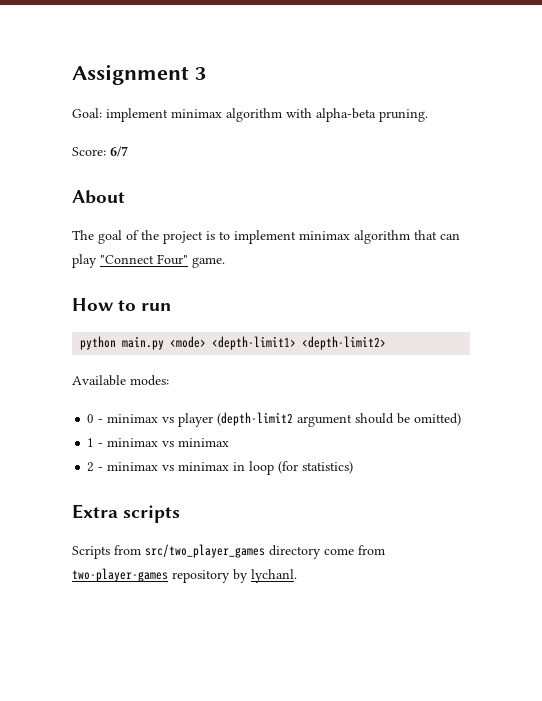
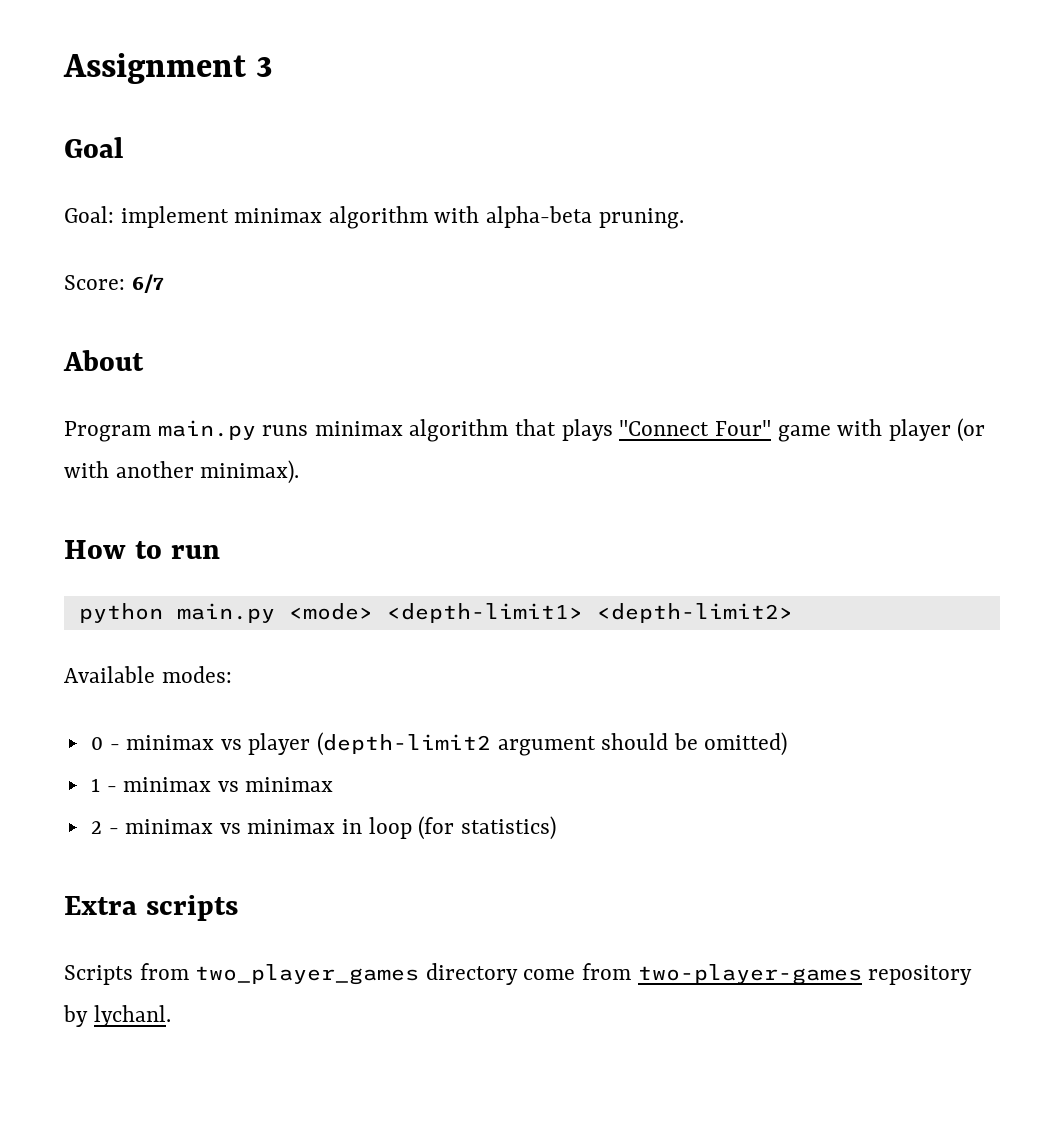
(206, 73) none -> [64,137,123,158] // Goal
[72,230,460,244] [72,254,225,268] The goal of the project is to implement minimax algorithm that can play "Connect Four" game. -> [64,418,986,442] [64,460,300,484] Program main.py runs minimax algorithm that plays "Connect Four" game with player (or with another minimax).
[145,544,265,558] src/two_player_games -> [195,964,420,985] two_player_games

